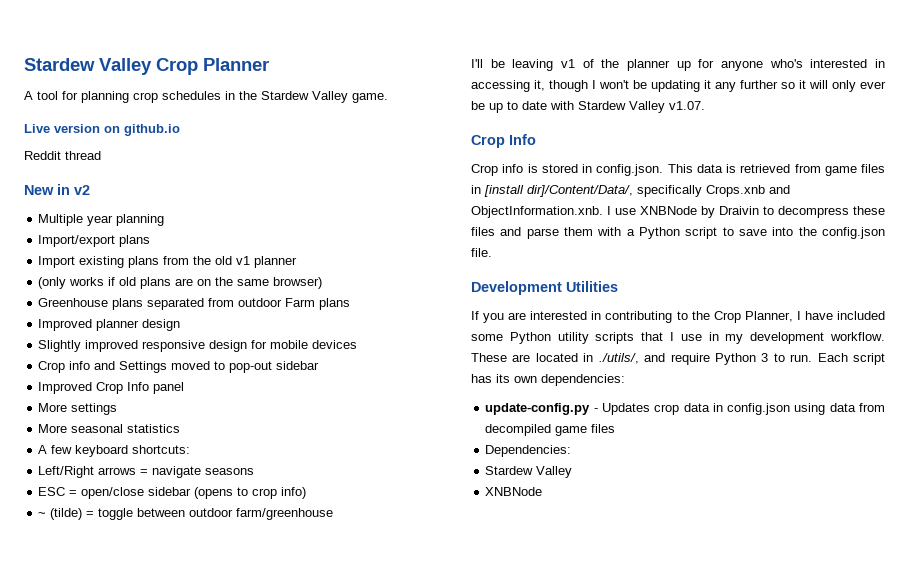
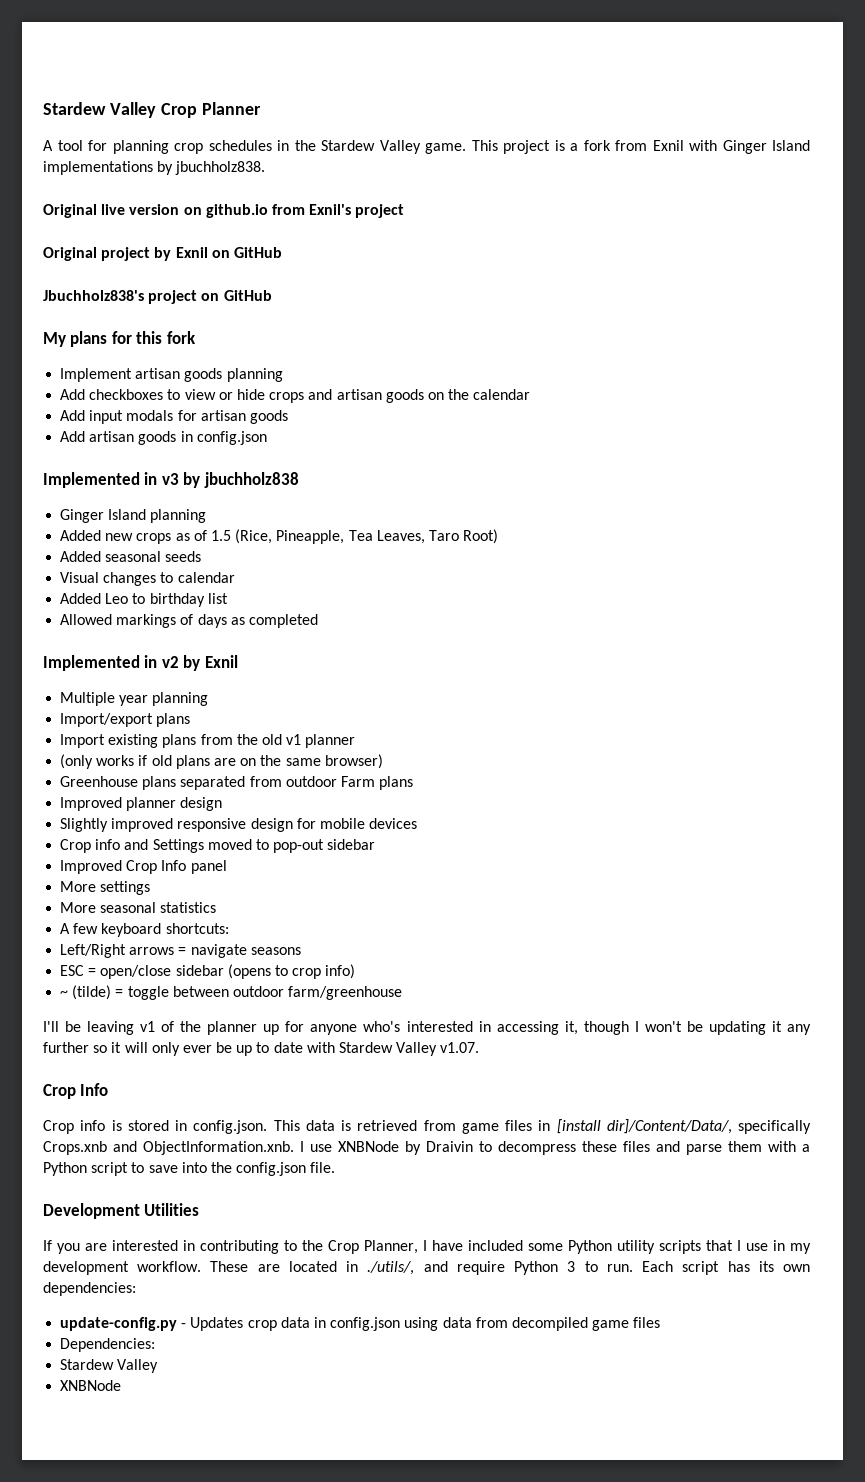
[24,124,180,136] [24,151,101,160] [24,185,54,195] // Live version on github.io // Reddit thread // New -> [471,140,810,154] [43,161,266,175] [43,204,405,218] [43,247,282,261] [43,290,272,304] [43,331,196,347] [60,368,283,382] [60,389,531,403] [60,410,288,424] [60,431,267,445] [43,472,299,488] [60,509,207,523] [60,529,499,544] [60,551,202,562] [60,572,235,586] [60,593,228,607] [60,614,318,628] [43,655,140,671] This project is a fork from Exnil with Ginger Island implementations by jbuchholz838. // Original live version on github.io from Exnil's project // Original project by Exnil on GitHub // Jbuchholz838's project on GitHub // My plans for this fork // Implement artisan goods planning // Add checkboxes to view or hide crops and artisan goods on the calendar // Add input modals for artisan goods // Add artisan goods in config.json // Implemented in v3 by jbuchholz838 // Ginger Island planning // Added new crops as of 1.5 (Rice, Pineapple, Tea Leaves, Taro Root) // Added seasonal seeds // Visual changes to calendar // Added Leo to birthday list // Allowed markings of days as completed // Implemented
(90, 190) none -> [183,655,238,671] by Exnil

